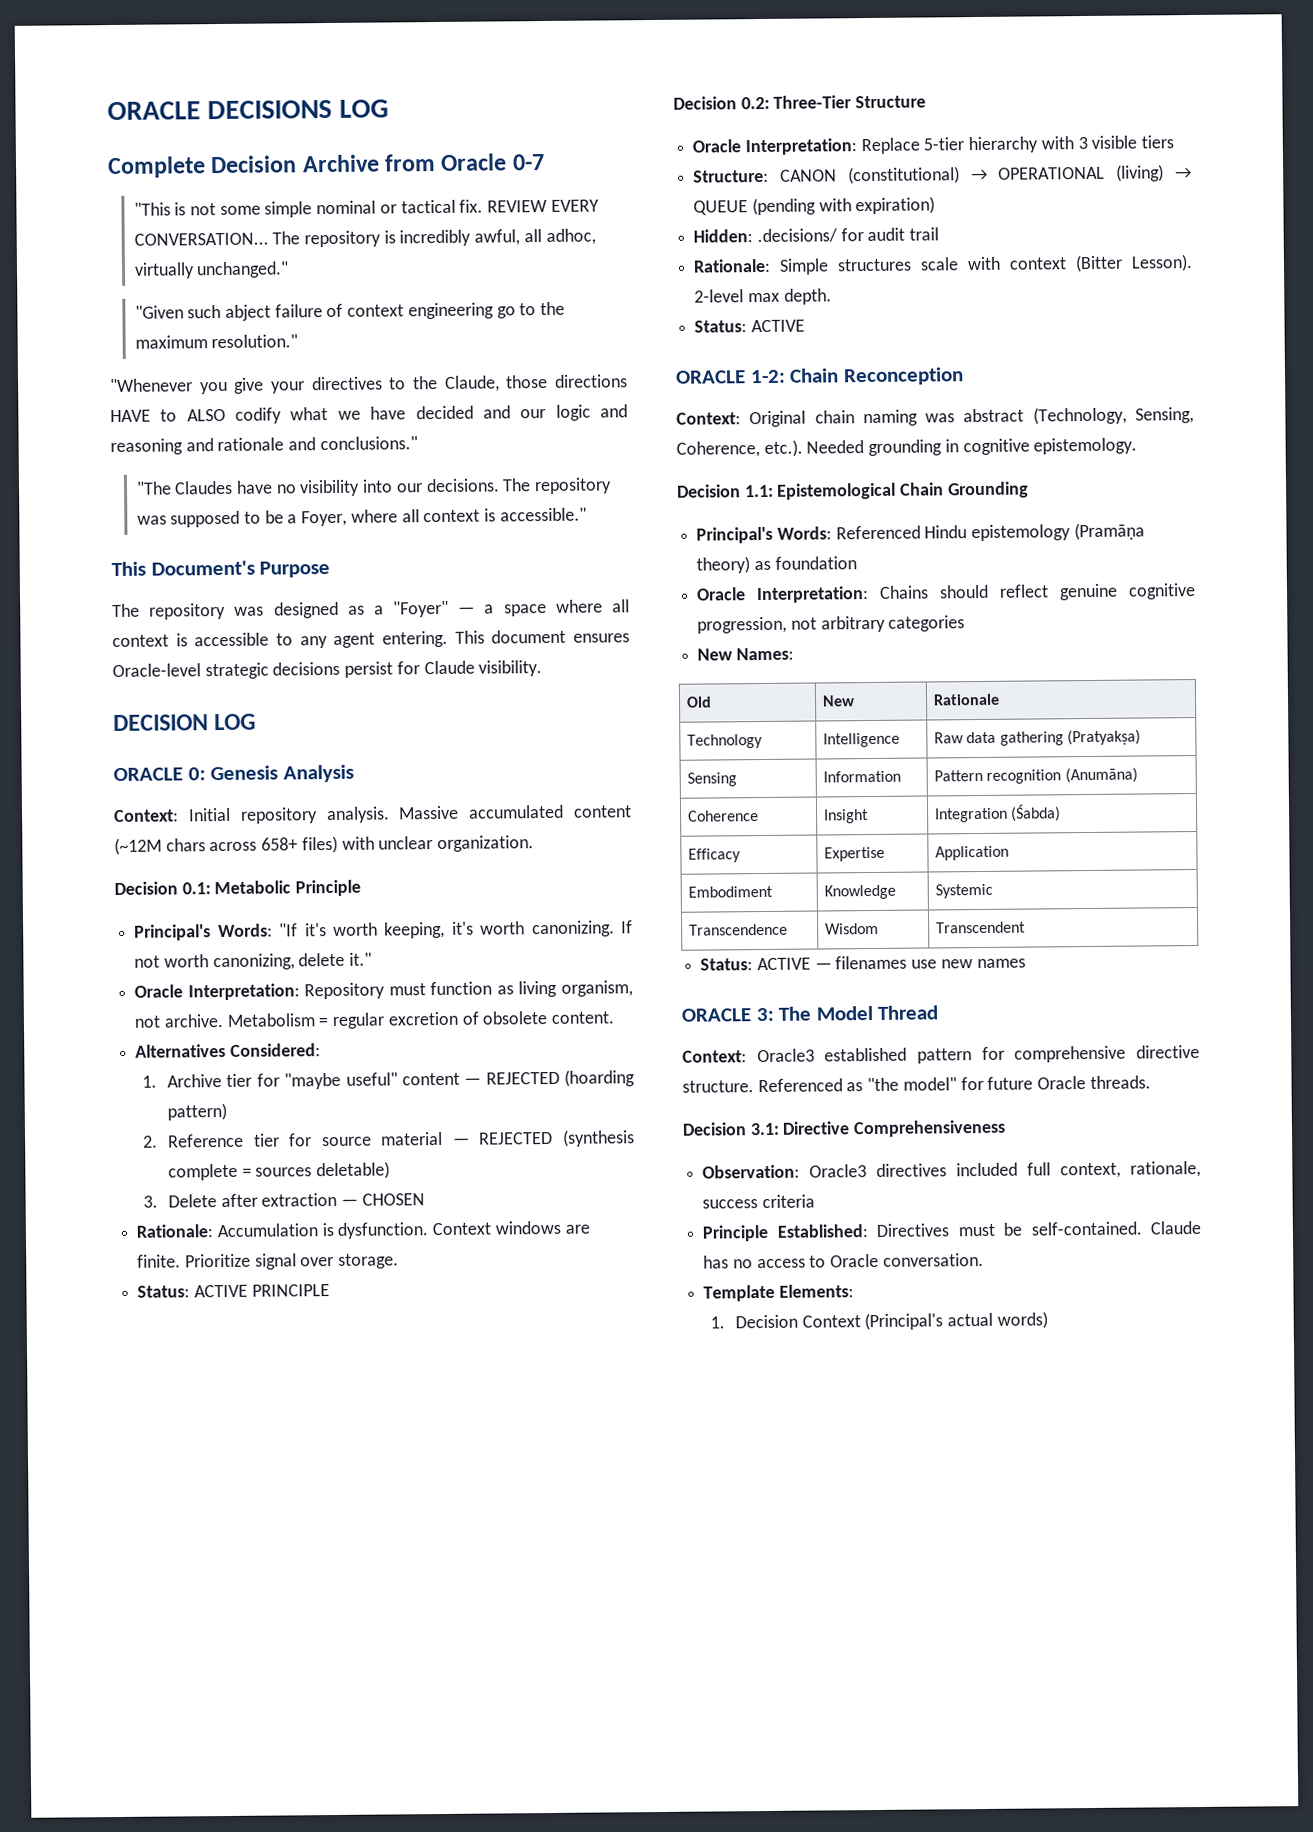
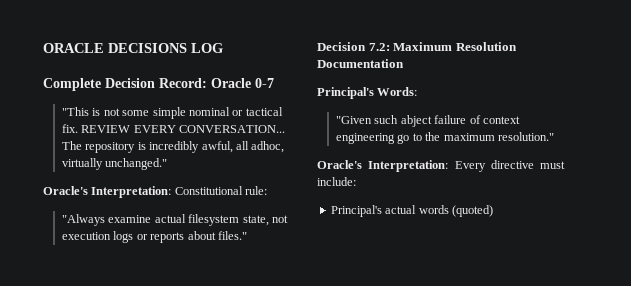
[301,154,437,173] Archive from -> [159,78,207,88] Record:
(290, 270) none -> [43,186,268,198] [62,214,288,226] [62,231,247,243] [317,42,517,51] [317,59,404,68] [317,87,418,99] // Oracle's Interpretation: Constitutional rule: // "Always examine actual filesystem state, not execution logs or reports about files." // Decision 7.2: Maximum Resolution Documentation // Principal's Words:
[110,374,628,395] [110,404,628,424] [110,436,418,456] [135,477,613,497] [136,507,587,528] [111,560,331,578] [112,599,630,620] [112,629,630,649] [112,660,543,680] [113,713,257,732] [113,764,354,783] [113,804,632,824] [114,835,535,856] [114,879,362,897] [134,920,633,941] [134,952,373,971] [134,980,633,1001] [134,1011,615,1029] [135,1043,321,1058] [141,1069,635,1090] [166,1102,227,1121] [142,1129,635,1148] [167,1161,391,1181] [142,1192,425,1208] [136,1220,590,1239] [137,1253,400,1270] [137,1284,330,1298] [673,95,927,110] [692,135,1175,156] [693,164,1192,185] [693,196,936,216] [693,227,940,244] [693,254,1193,275] [694,288,832,305] [694,319,805,333] [675,367,964,386] [676,406,1194,428] [676,437,1138,458] [677,481,1029,500] [696,522,1145,544] [696,556,857,574] [696,583,1196,604] [697,615,966,634] [697,647,794,661] [685,696,712,708] [821,695,855,707] [932,693,1000,706] [686,734,763,749] [822,732,900,748] [933,729,1141,746] [686,772,737,787] [822,770,901,783] [933,767,1138,784] [687,810,759,822] [823,809,869,824] [934,804,1062,823] [687,848,741,863] [823,846,885,862] [934,845,1009,861] [687,885,773,898] [823,884,896,900] [934,883,993,899] [688,923,788,936] [824,922,879,935] [935,921,1026,934] [700,955,1026,971] [681,1005,939,1022] [682,1044,1200,1064] [682,1075,1151,1093] [682,1119,1007,1138] [702,1160,1201,1179] [702,1194,815,1209] [702,1220,1201,1242] [703,1252,984,1269] [703,1284,854,1302] [709,1311,1048,1331] "Whenever you give your directives to the Claude, those directions HAVE to ALSO codify what we have decided and our logic and reasoning and rationale and conclusions." // "The Claudes have no visibility into our decisions. The repository was supposed to be a Foyer, where all context is accessible." // This Document's Purpose // The repository was designed as a "Foyer" — a space where all context is accessible to any agent entering. This document ensures Oracle-level strategic decisions persist for Claude visibility. // DECISION LOG // ORACLE 0: Genesis Analysis // Context: Initial repository analysis. Massive accumulated content (~12M chars across 658+ files) with unclear organization. // Decision 0.1: Metabolic Principle // Principal's Words: "If it's worth keeping, it's worth canonizing. If not worth canonizing, delete it." // Oracle Interpretation: Repository must function as living organism, not archive. Metabolism = regular excretion of obsolete content. // Alternatives Considered: // 1. Archive tier for "maybe useful" content — REJECTED (hoarding pattern) // 2. Reference tier for source material — REJECTED (synthesis complete = sources deletable) // 3. Delete after extraction — CHOSEN // Rationale: Accumulation is dysfunction. Context windows are finite. Prioritize signal over storage. // Status: ACTIVE PRINCIPLE // Decision 0.2: Three-Tier Structure // Oracle Interpretation: Replace 5-tier hierarchy with 3 visible tiers // Structure: CANON (constitutional) → OPERATIONAL (living) → QUEUE (pending with expiration) // Hidden: .decisions/ for audit trail // Rationale: Simple structures scale with context (Bitter Lesson). 2-level max depth. // Status: ACTIVE // ORACLE 1-2: Chain Reconception // Context: Original chain naming was abstract (Technology, Sensing, Coherence, etc.). Needed grounding in cognitive epistemology. // Decision 1.1: Epistemological Chain Grounding // Principal's Words: Referenced Hindu epistemology (Pramāṇa theory) as foundation // Oracle Interpretation: Chains should reflect genuine cognitive progression, not arbitrary categories // New Names: // Old | New | Rationale // Technology | Intelligence | Raw data gathering (Pratyakṣa) // Sensing | Information | Pattern recognition (Anumāna) // Coherence | Insight | Integration (Śabda) // Efficacy | Expertise | Application // Embodiment | Knowledge | Systemic // Transcendence | Wisdom | Transcendent // Status: ACTIVE — filenames use new names // ORACLE 3: The Model Thread // Context: Oracle3 established pattern for comprehensive directive structure. Referenced as "the model" for future Oracle threads. // Decision 3.1: Directive Comprehensiveness // Observation: Oracle3 directives included full context, rationale, success criteria // Principle Established: Directives must be self-contained. Claude has no access to Oracle conversation. // Template Elements: // 1. Decision Context (Principal's actual words) -> [317,160,565,172] [317,177,356,186] [330,205,493,217] Oracle's Interpretation: Every directive must include: // Principal's actual words (quoted)

